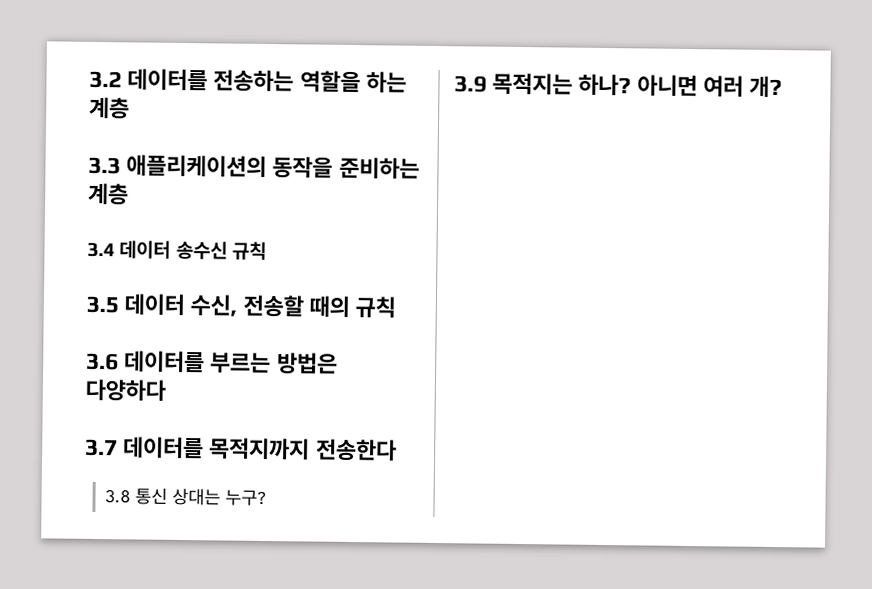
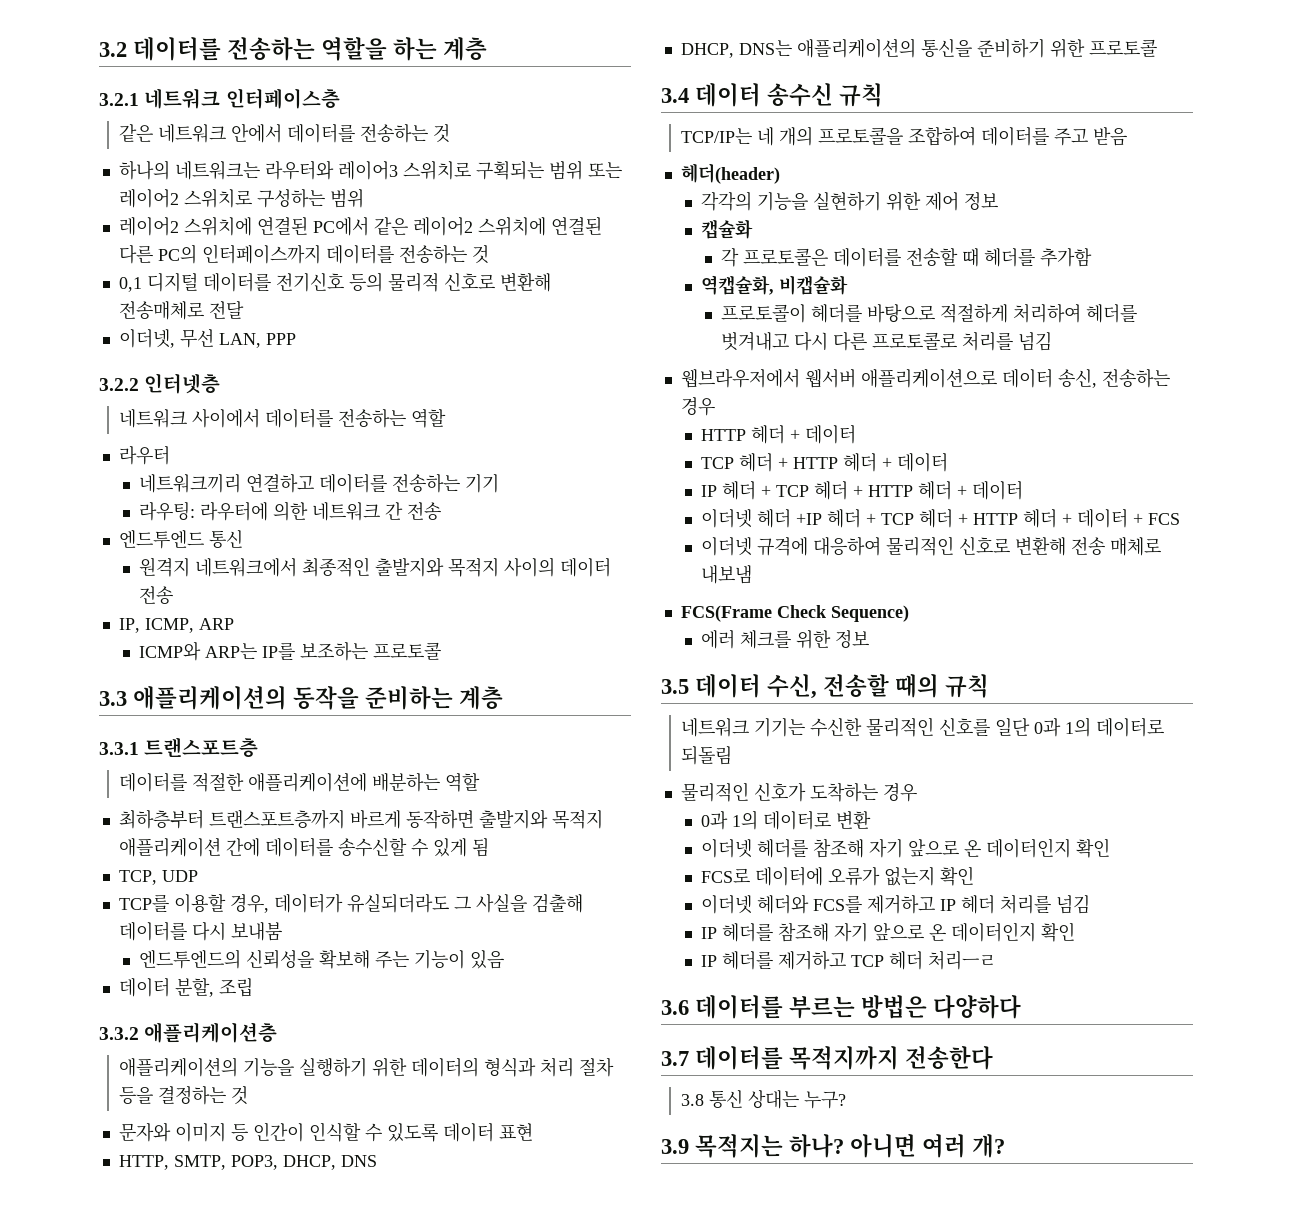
(130, 108) none -> [99,88,340,109] [119,123,451,143] [118,160,622,180] [118,189,364,208] [118,217,602,236] [118,244,489,264] [118,272,551,292] [118,301,244,320] [118,329,296,348] [99,373,221,394] [119,408,447,428] [118,445,170,465] [139,473,500,493] [139,501,442,521] [118,530,243,549] [139,557,612,577] [139,586,174,604] [118,618,234,633] [139,641,442,661] // 3.2.1 네트워크 인터페이스층 // 같은 네트워크 안에서 데이터를 전송하는 것 // 하나의 네트워크는 라우터와 레이어3 스위치로 구획되는 범위 또는 레이어2 스위치로 구성하는 범위 // 레이어2 스위치에 연결된 PC에서 같은 레이어2 스위치에 연결된 다른 PC의 인터페이스까지 데이터를 전송하는 것 // 0,1 디지털 데이터를 전기신호 등의 물리적 신호로 변환해 전송매체로 전달 // 이더넷, 무선 LAN, PPP // 3.2.2 인터넷층 // 네트워크 사이에서 데이터를 전송하는 역할 // 라우터 // 네트워크끼리 연결하고 데이터를 전송하는 기기 // 라우팅: 라우터에 의한 네트워크 간 전송 // 엔드투엔드 통신 // 원격지 네트워크에서 최종적인 출발지와 목적지 사이의 데이터 전송 // IP, ICMP, ARP // ICMP와 ARP는 IP를 보조하는 프로토콜
[87,240,267,260] 3.4 데이터 송수신 규칙 -> [99,737,259,757] [119,772,481,792] [118,809,603,829] [118,837,489,857] [118,870,198,885] [118,893,583,913] [118,921,282,941] [139,949,505,969] [118,977,253,997] [99,1022,278,1043] [119,1057,615,1077] [119,1085,249,1105] [118,1122,533,1142] [118,1155,377,1170] [680,38,1157,58] [661,83,884,107] [681,126,1128,146] [680,163,780,184] [701,191,999,211] [701,219,754,239] [721,247,1093,267] [701,275,849,295] [721,303,1138,323] [721,331,1053,351] [680,368,1170,388] [680,397,715,416] [701,424,857,444] [701,452,949,472] [701,480,1024,500] [701,508,1181,528] [701,536,1162,556] [701,565,753,584] [680,605,909,622] [701,630,870,649] 3.3.1 트랜스포트층 // 데이터를 적절한 애플리케이션에 배분하는 역할 // 최하층부터 트랜스포트층까지 바르게 동작하면 출발지와 목적지 애플리케이션 간에 데이터를 송수신할 수 있게 됨 // TCP, UDP // TCP를 이용할 경우, 데이터가 유실되더라도 그 사실을 검출해 데이터를 다시 보내붐 // 엔드투엔드의 신뢰성을 확보해 주는 기능이 있음 // 데이터 분할, 조립 // 3.3.2 애플리케이션층 // 애플리케이션의 기능을 실행하기 위한 데이터의 형식과 처리 절차 등을 결정하는 것 // 문자와 이미지 등 인간이 인식할 수 있도록 데이터 표현 // HTTP, SMTP, POP3, DHCP, DNS // DHCP, DNS는 애플리케이션의 통신을 준비하기 위한 프로토콜 // 3.4 데이터 송수신 규칙 // TCP/IP는 네 개의 프로토콜을 조합하여 데이터를 주고 받음 // 헤더(header) // 각각의 기능을 실현하기 위한 제어 정보 // 캡슐화 // 각 프로토콜은 데이터를 전송할 때 헤더를 추가함 // 역캡슐화, 비캡슐화 // 프로토콜이 헤더를 바탕으로 적절하게 처리하여 헤더를 벗겨내고 다시 다른 프로토콜로 처리를 넘김 // 웹브라우저에서 웹서버 애플리케이션으로 데이터 송신, 전송하는 경우 // HTTP 헤더 + 데이터 // TCP 헤더 + HTTP 헤더 + 데이터 // IP 헤더 + TCP 헤더 + HTTP 헤더 + 데이터 // 이더넷 헤더 +IP 헤더 + TCP 헤더 + HTTP 헤더 + 데이터 + FCS // 이더넷 규격에 대응하여 물리적인 신호로 변환해 전송 매체로 내보냄 // FCS(Frame Check Sequence) // 에러 체크를 위한 정보
(397, 307) none -> [681,717,1165,737] [681,746,733,765] [680,782,917,802] [701,810,872,830] [701,838,1111,858] [701,866,975,886] [701,894,1091,914] [701,922,1076,942] [701,950,997,970] // 네트워크 기기는 수신한 물리적인 신호를 일단 0과 1의 데이터로 되돌림 // 물리적인 신호가 도착하는 경우 // 0과 1의 데이터로 변환 // 이더넷 헤더를 참조해 자기 앞으로 온 데이터인지 확인 // FCS로 데이터에 오류가 없는지 확인 // 이더넷 헤더와 FCS를 제거하고 IP 헤더 처리를 넘김 // IP 헤더를 참조해 자기 앞으로 온 데이터인지 확인 // IP 헤더를 제거하고 TCP 헤더 처리ㅡㄹ

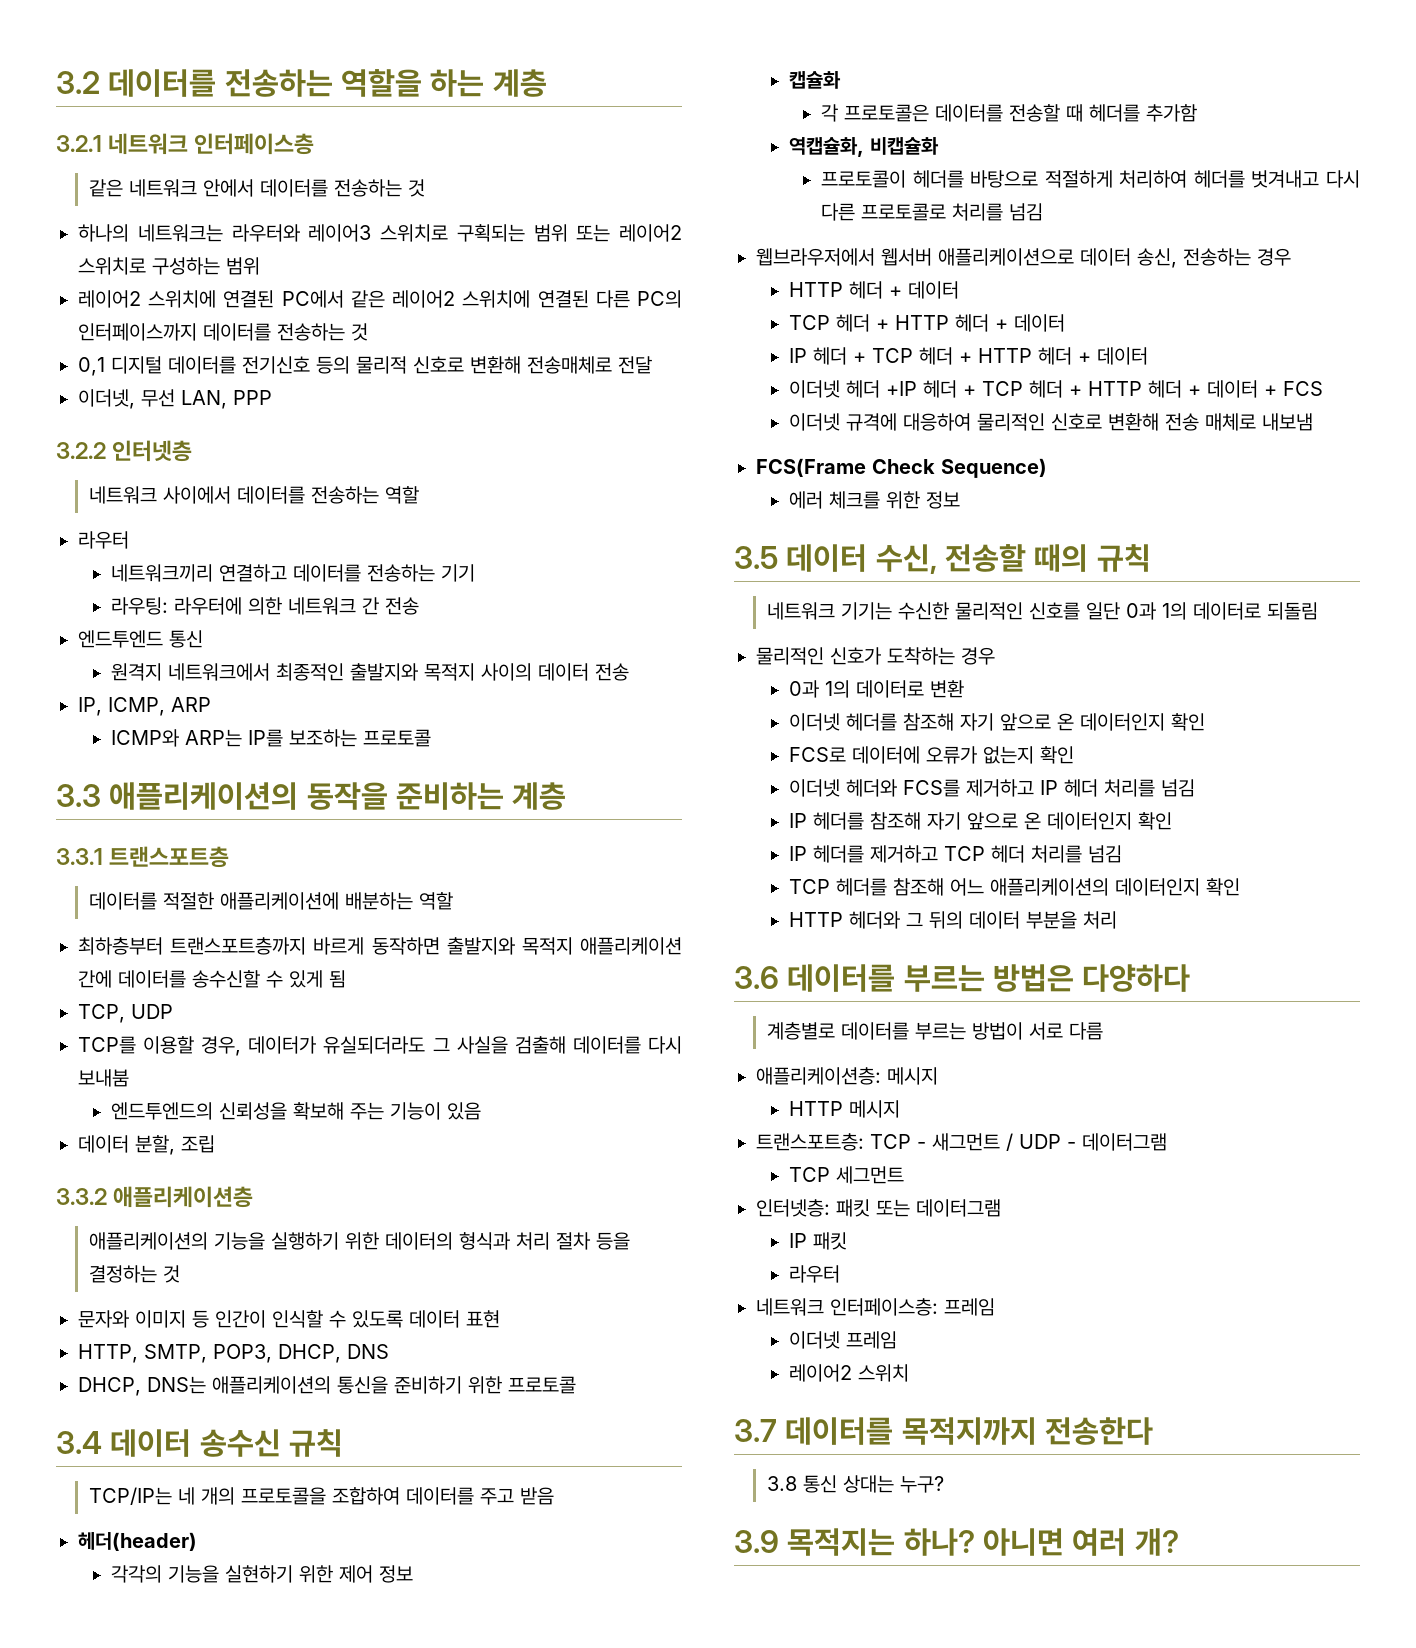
[928,950,997,970] 처리ㅡㄹ -> [1030,845,1122,863] [788,878,1240,896] [788,911,1117,929] 처리를 넘김 // TCP 헤더를 참조해 어느 애플리케이션의 데이터인지 확인 // HTTP 헤더와 그 뒤의 데이터 부분을 처리
(1022, 1007) none -> [766,1022,1103,1040] [756,1067,938,1085] [788,1100,900,1118] [756,1133,1167,1151] [788,1166,904,1184] [756,1199,1001,1217] [788,1232,847,1250] [788,1265,840,1283] [756,1298,995,1316] [788,1331,897,1349] [788,1364,909,1382] // 계층별로 데이터를 부르는 방법이 서로 다름 // 애플리케이션층: 메시지 // HTTP 메시지 // 트랜스포트층: TCP - 새그먼트 / UDP - 데이터그램 // TCP 세그먼트 // 인터넷층: 패킷 또는 데이터그램 // IP 패킷 // 라우터 // 네트워크 인터페이스층: 프레임 // 이더넷 프레임 // 레이어2 스위치

